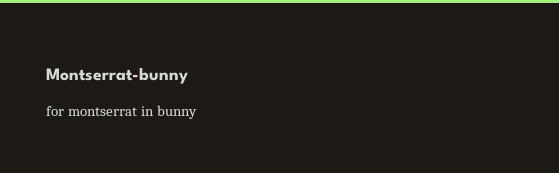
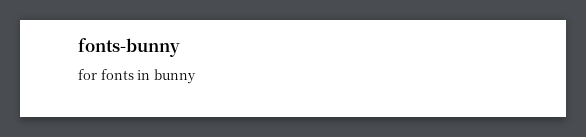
[46,67,188,84] Montserrat-bunny -> [78,38,180,57] fonts-bunny
[67,107,137,116] montserrat -> [100,69,134,80] fonts

